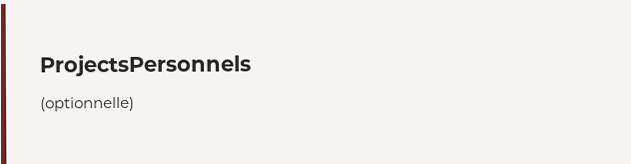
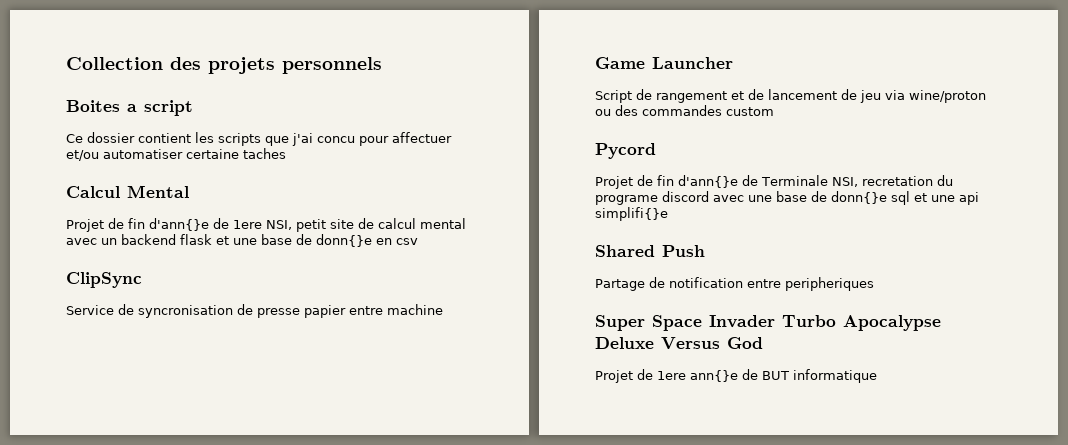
[39,54,251,77] [40,96,135,112] ProjectsPersonnels // (optionnelle) -> [66,57,382,74] [66,100,193,116] [66,132,452,146] [66,148,286,161] [66,185,189,198] [66,218,466,232] [66,234,418,247] [66,272,142,288] [66,304,443,318] [595,57,733,69] [595,89,986,103] [595,105,774,116] [595,143,656,159] [595,175,953,189] [595,191,979,205] [595,207,668,221] [595,245,705,257] [595,277,874,291] [595,315,941,331] [595,337,763,349] [595,369,877,383] Collection des projets personnels // Boites a script // Ce dossier contient les scripts que j'ai concu pour affectuer et/ou automatiser certaine taches // Calcul Mental // Projet de fin d'ann{}e de 1ere NSI, petit site de calcul mental avec un backend flask et une base de donn{}e en csv // ClipSync // Service de syncronisation de presse papier entre machine // Game Launcher // Script de rangement et de lancement de jeu via wine/proton ou des commandes custom // Pycord // Projet de fin d'ann{}e de Terminale NSI, recretation du programe discord avec une base de donn{}e sql et une api simplifi{}e // Shared Push // Partage de notification entre peripheriques // Super Space Invader Turbo Apocalypse Deluxe Versus God // Projet de 1ere ann{}e de BUT informatique

